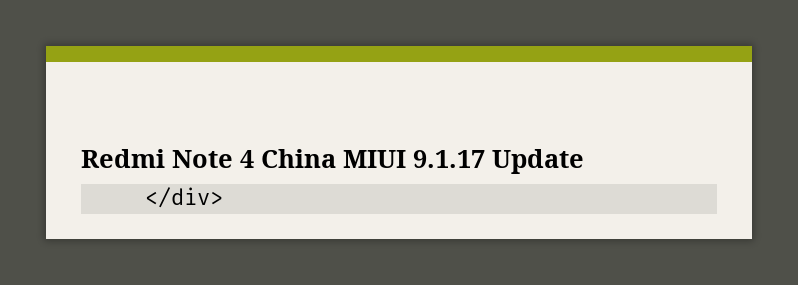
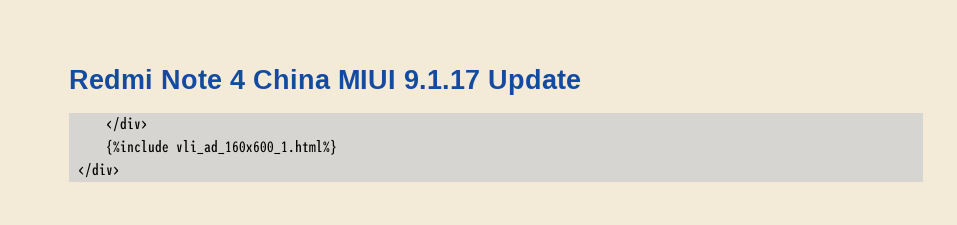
(224, 197) none -> [106,139,337,155] [78,163,120,178] // {%include vli_ad_160x600_1.html%} // </div>

